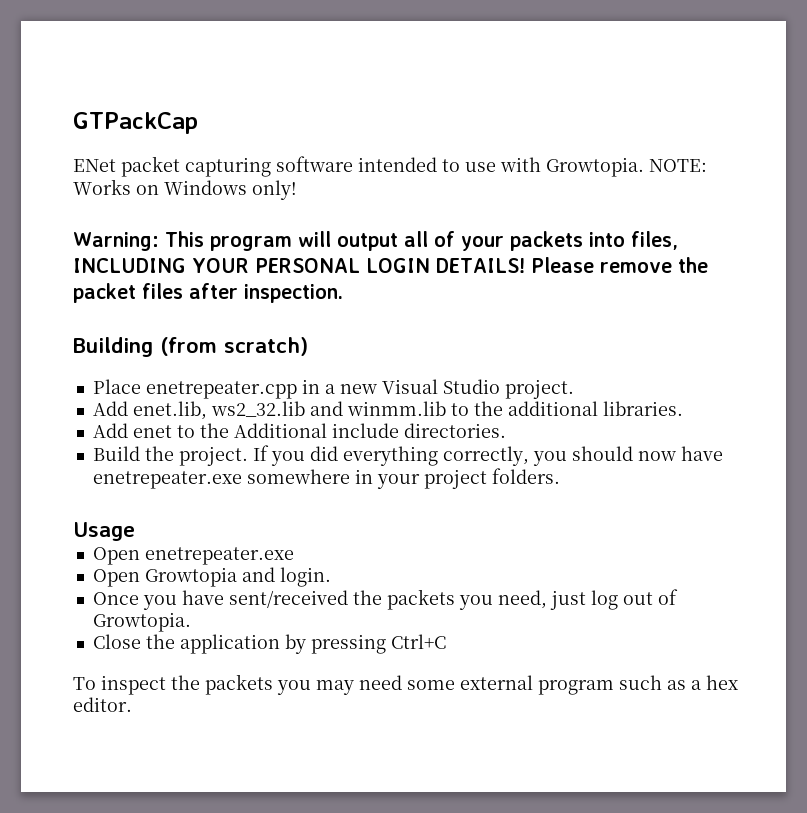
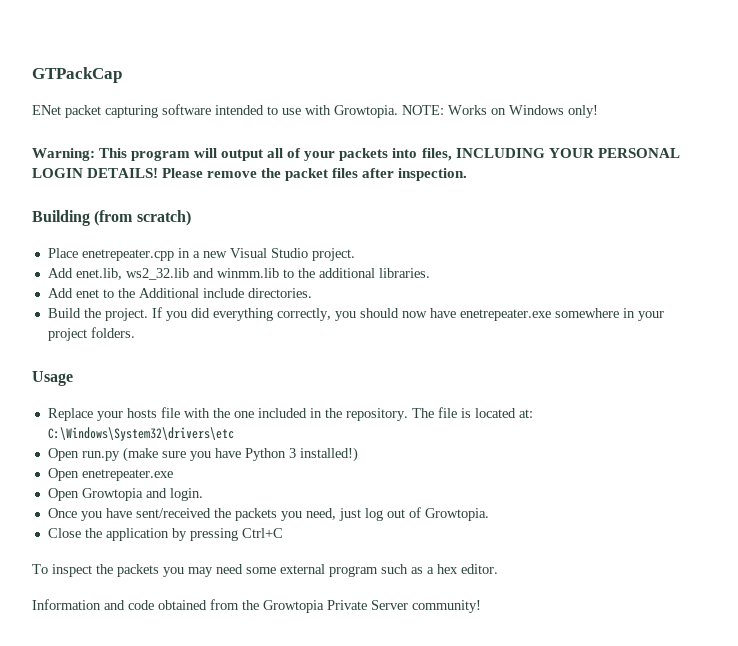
(135, 531) none -> [47,407,533,421] [47,427,234,441] [47,447,358,462] // Replace your hosts file with the one included in the repository. The file is located at: C:\Windows\System32\drivers\etc // Open run.py (make sure you have Python 3 installed!)
(132, 704) none -> [32,599,481,613] // Information and code obtained from the Growtopia Private Server community!

